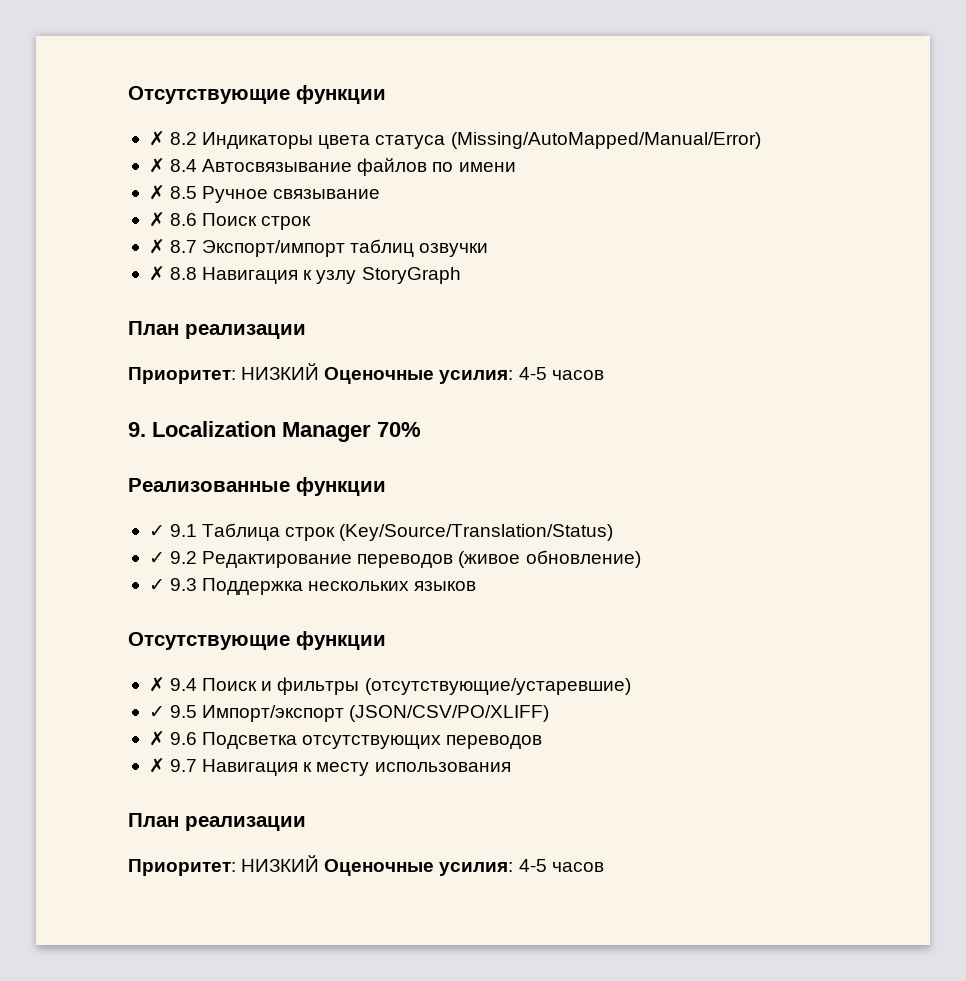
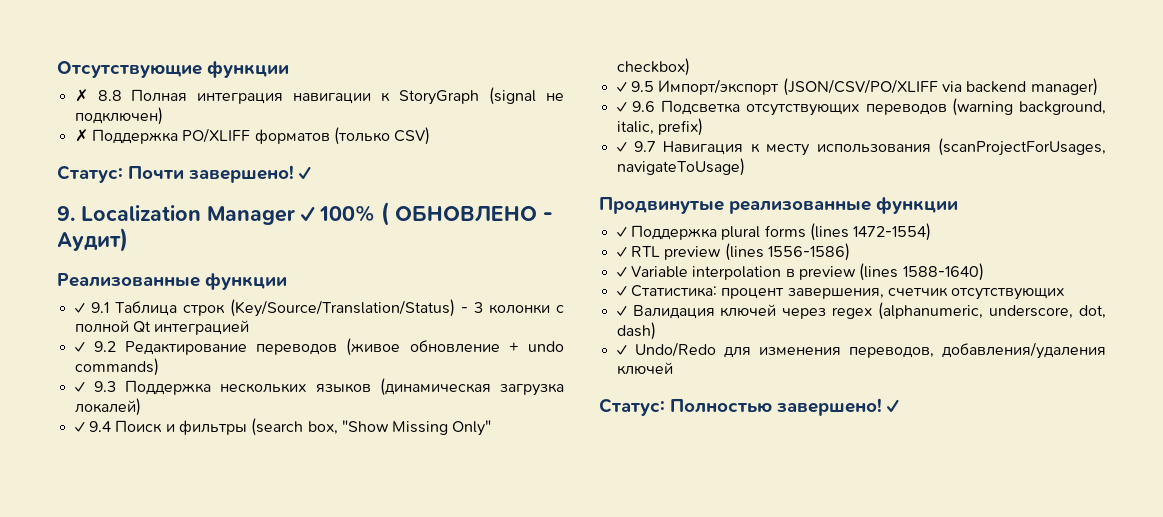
[128,85,386,104] [148,131,761,149] [148,158,516,176] [148,185,381,203] [148,212,312,230] [148,239,489,257] [148,266,461,284] [128,321,306,339] [128,363,604,384] [128,421,421,442] Отсутствующие функции // ✗ 8.2 Индикаторы цвета статуса (Missing/AutoMapped/Manual/Error) // ✗ 8.4 Автосвязывание файлов по имени // ✗ 8.5 Ручное связывание // ✗ 8.6 Поиск строк // ✗ 8.7 Экспорт/импорт таблиц озвучки // ✗ 8.8 Навигация к узлу StoryGraph // План реализации // Приоритет: НИЗКИЙ Оценочные усилия: 4-5 часов // 9. Localization Manager 70% -> [57,61,289,78] [74,87,564,105] [74,107,163,125] [74,127,431,145] [57,165,311,183] [57,202,553,226] [57,228,128,252] Отсутствующие функции // ✗ 8.8 Полная интеграция навигации к StoryGraph (signal не подключен) // ✗ Поддержка PO/XLIFF форматов (только CSV) // Статус: Почти завершено! ✓ // 9. Localization Manager ✓ 100% ( ОБНОВЛЕНО - Аудит)
(614, 532) none -> [460,302,564,314] [74,320,250,335] - 3 колонки с полной Qt интеграцией
[525,550,641,568] обновление) -> [409,340,564,353] [74,358,159,376] обновление + undo commands)
[128,631,386,650] [148,677,631,695] [148,705,550,722] [148,731,165,746] // Отсутствующие функции // ✗ 9.4 Поиск и фильтры (отсутствующие/устаревшие) // ✓ 9.5 Импорт/экспорт (JSON/CSV/PO/XLIFF) // ✗ -> [379,378,564,396] [73,398,141,416] [74,418,492,436] [616,58,690,76] [616,78,1098,96] [616,102,627,112] (динамическая загрузка локалей) // ✓ 9.4 Поиск и фильтры (search box, "Show Missing Only" checkbox) // ✓ 9.5 Импорт/экспорт (JSON/CSV/PO/XLIFF via backend manager) // ✓
[148,758,165,773] // ✗ -> [952,98,1106,116] [616,118,703,136] [616,142,627,152] (warning background, italic, prefix) // ✓
[128,813,306,831] [128,855,604,876] // План реализации // Приоритет: НИЗКИЙ Оценочные усилия: 4-5 часов -> [938,138,1106,156] [616,158,745,176] [599,197,958,214] [616,223,932,241] [616,243,850,261] [616,263,984,281] [616,285,1066,300] [616,302,1106,320] [616,322,656,340] [616,342,1106,359] [616,362,673,375] [599,398,899,416] (scanProjectForUsages, navigateToUsage) // Продвинутые реализованные функции // ✓ Поддержка plural forms (lines 1472-1554) // ✓ RTL preview (lines 1556-1586) // ✓ Variable interpolation в preview (lines 1588-1640) // ✓ Статистика: процент завершения, счетчик отсутствующих // ✓ Валидация ключей через regex (alphanumeric, underscore, dot, dash) // ✓ Undo/Redo для изменения переводов, добавления/удаления ключей // Статус: Полностью завершено! ✓

